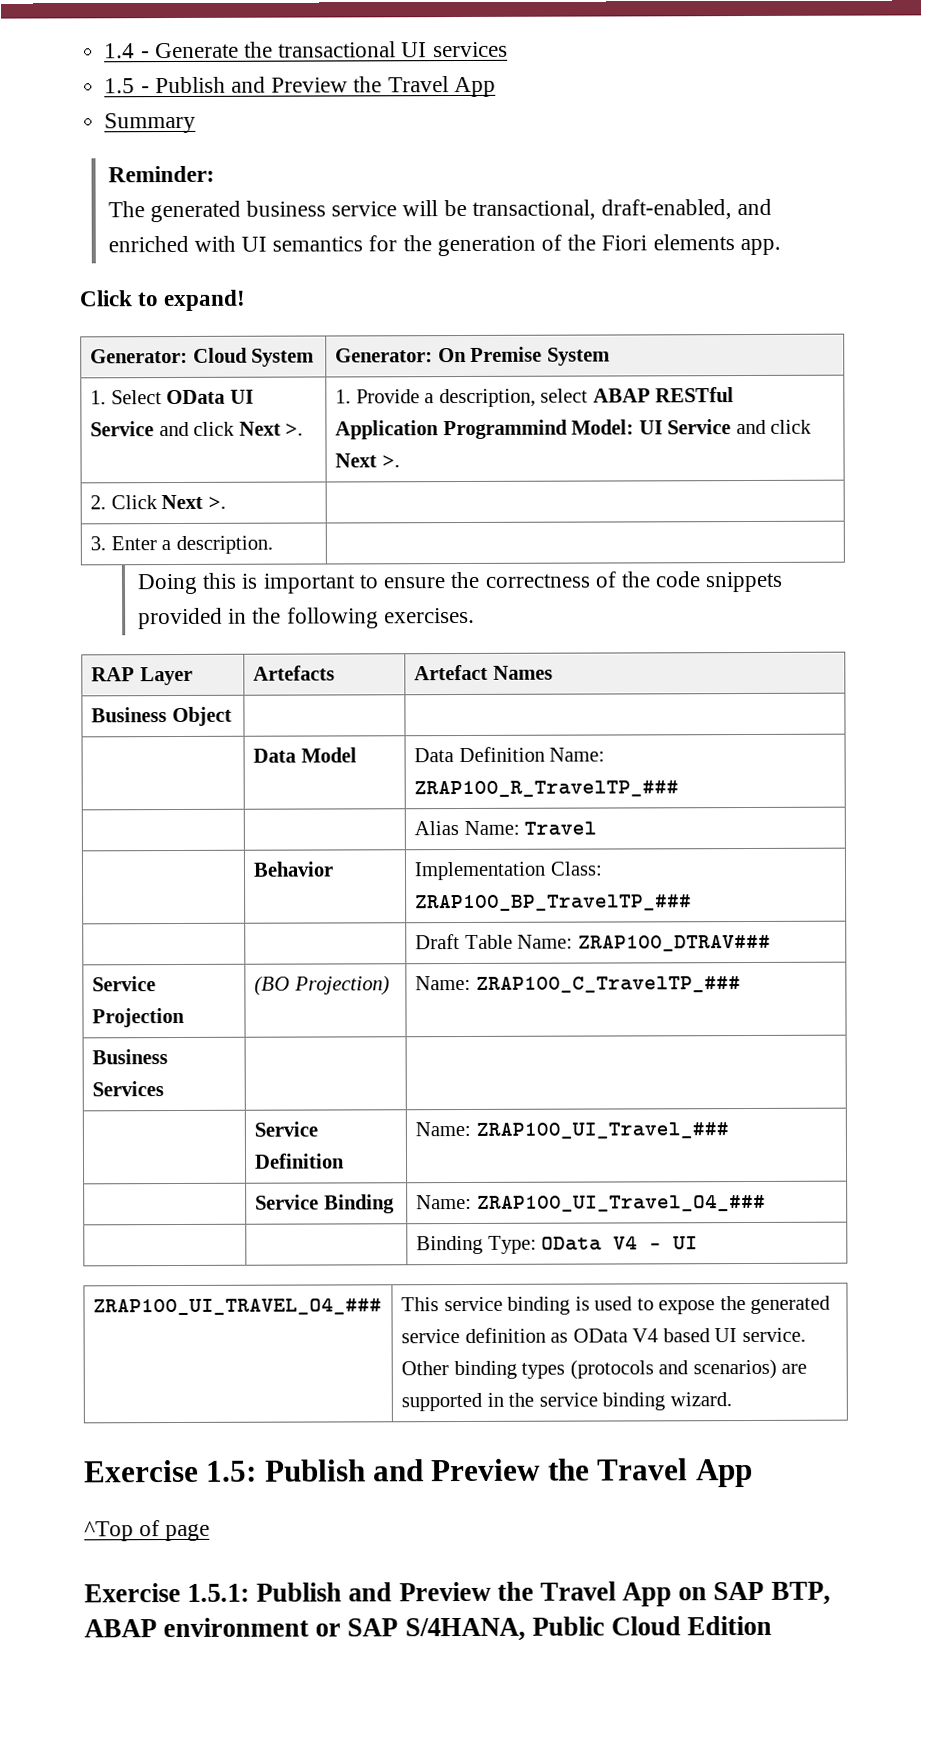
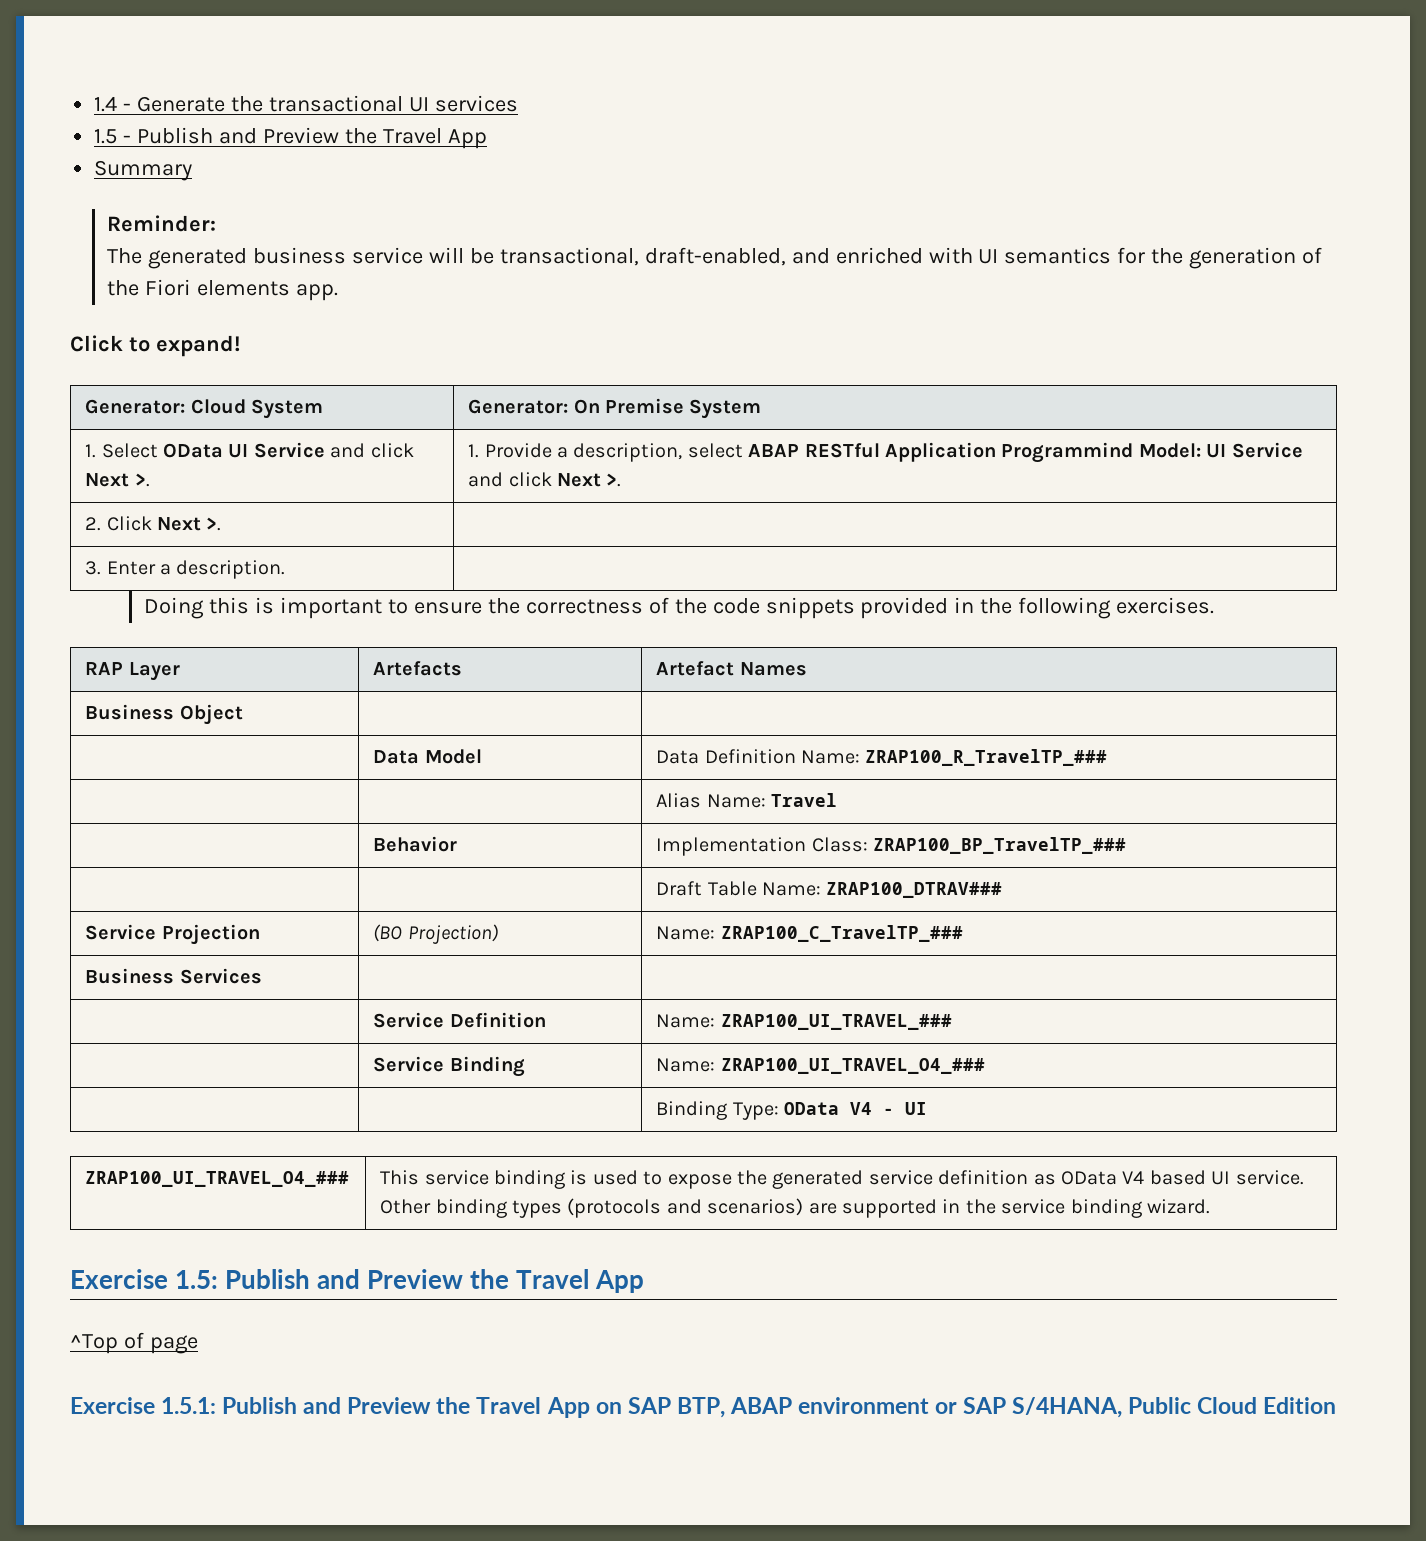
[475,1122,729,1139] ZRAP100_UI_Travel_### -> [720,1014,952,1030] ZRAP100_UI_TRAVEL_###
[476,1193,766,1212] ZRAP100_UI_Travel_O4_### -> [720,1058,985,1074] ZRAP100_UI_TRAVEL_O4_###

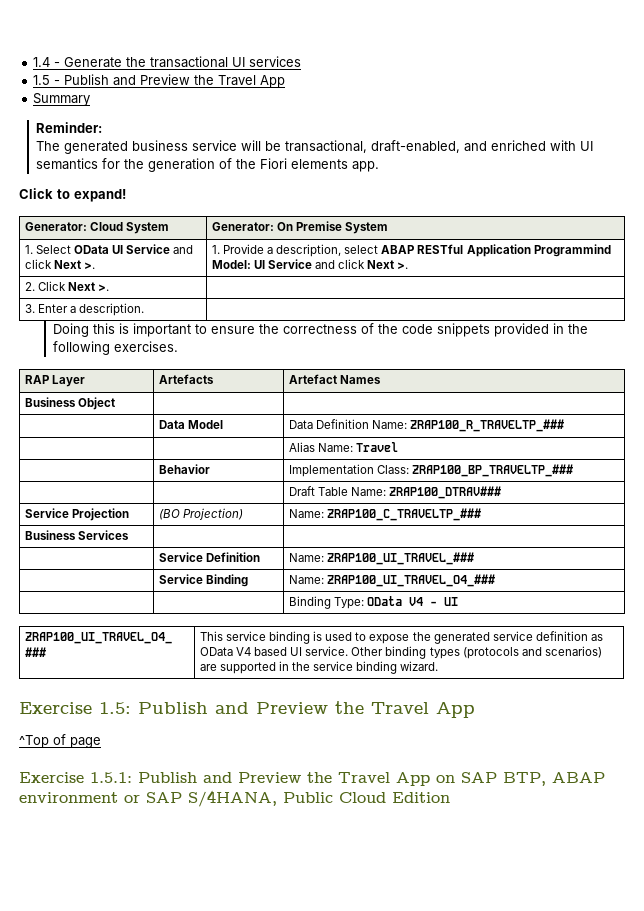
[865,749,1108,766] ZRAP100_R_TravelTP_### -> [410,419,565,432] ZRAP100_R_TRAVELTP_###
[872,837,1126,854] ZRAP100_BP_TravelTP_### -> [412,464,574,477] ZRAP100_BP_TRAVELTP_###
[720,925,963,942] ZRAP100_C_TravelTP_### -> [326,508,481,521] ZRAP100_C_TRAVELTP_###

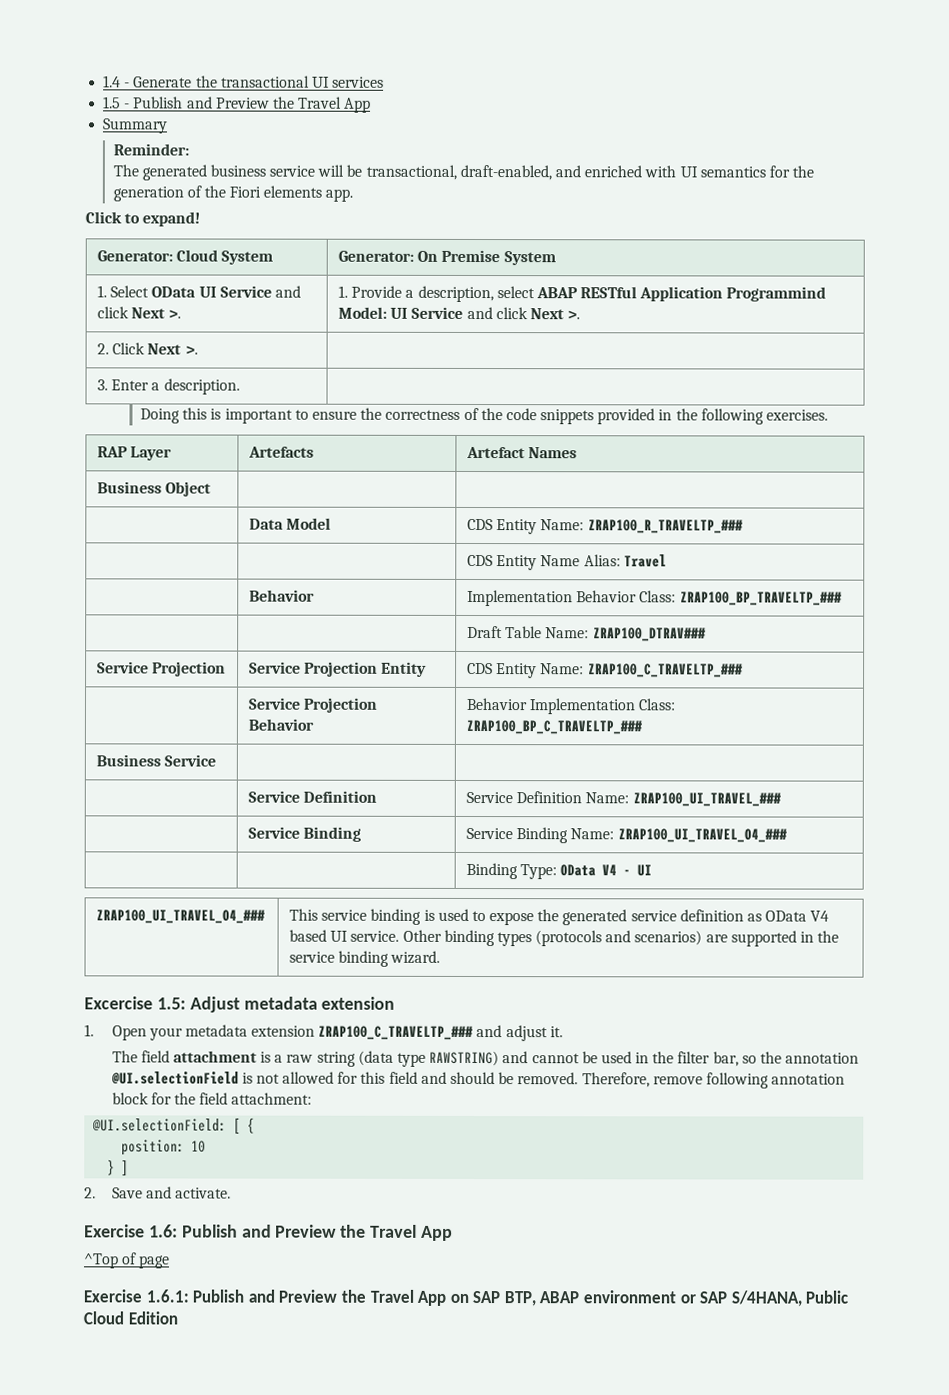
[288,419,369,429] Data Definition -> [467,518,538,535] CDS Entity
[288,442,353,452] Alias Name: -> [467,554,621,571] CDS Entity Name Alias:
(374, 470) none -> [576,590,638,603] Behavior
[158,508,243,520] [288,508,481,521] [24,530,129,540] (BO Projection) | Name: ZRAP100_C_TRAVELTP_### // Business Services -> [249,661,428,677] [467,662,743,679] [248,697,378,713] [248,718,315,731] [466,697,676,715] [466,719,643,735] [96,754,217,767] Service Projection Entity | CDS Entity Name: ZRAP100_C_TRAVELTP_### // | Service Projection Behavior | Behavior Implementation Class: ZRAP100_BP_C_TRAVELTP_### // Business Service
(260, 557) none -> [466,791,583,804] Service Definition
(248, 580) none -> [466,827,569,844] Service Binding
[19,702,131,714] // Exercise 1.5: -> [84,996,396,1013] [84,1024,563,1042] [111,1050,860,1067] [110,1071,846,1089] [111,1092,313,1105] [92,1117,256,1135] [121,1139,207,1156] [107,1159,130,1177] [84,1186,231,1199] [84,1224,178,1238] // Excercise 1.5: Adjust metadata extension // 1. Open your metadata extension ZRAP100_C_TRAVELTP_### and adjust it. // The field attachment is a raw string (data type RAWSTRING) and cannot be used in the filter bar, so the annotation @UI.selectionField is not allowed for this field and should be removed. Therefore, remove following annotation block for the field attachment: // @UI.selectionField: [ { // position: 10 // } ] // 2. Save and activate. // Exercise 1.6:
[90,772,132,783] 1.5.1: -> [145,1289,189,1303] 1.6.1:

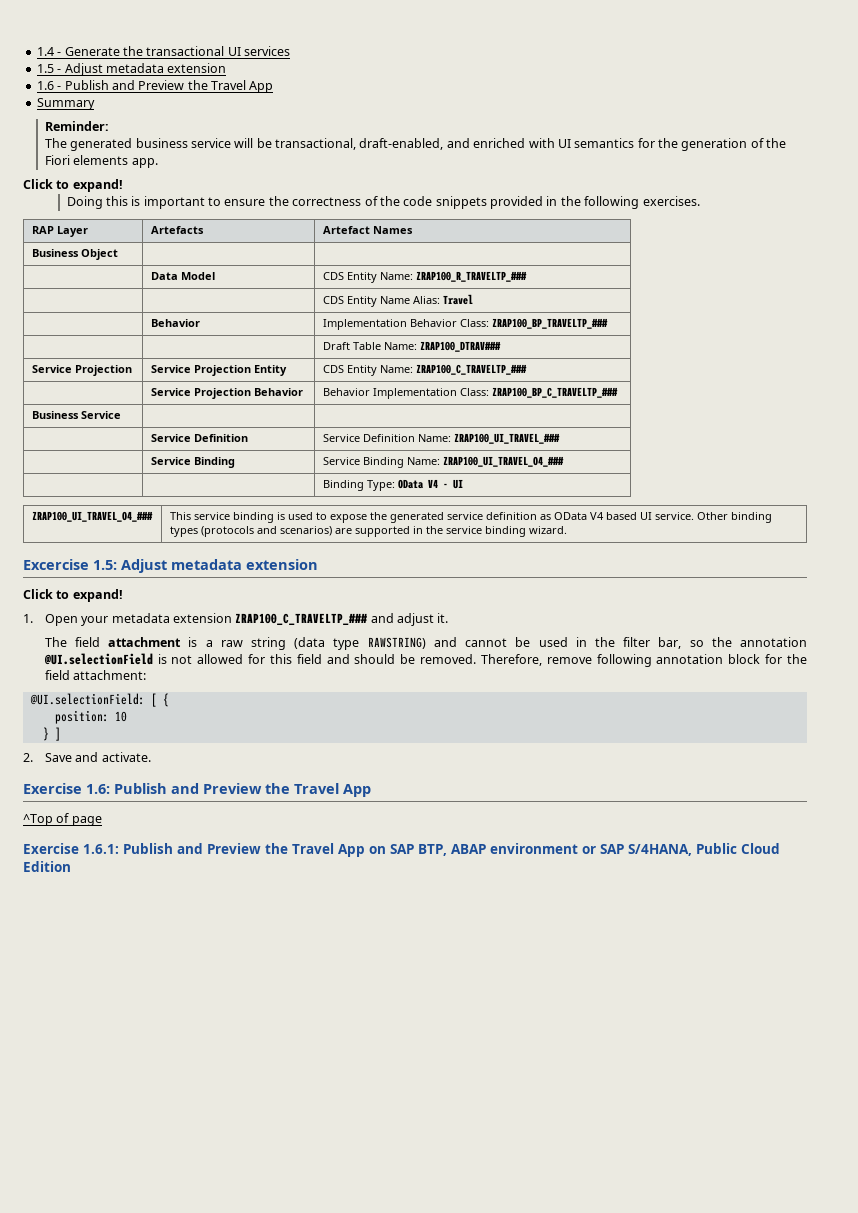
(131, 106) none -> [64,63,227,76] [36,81,62,90] Adjust metadata extension // 1.6 -
[97,249,274,265] [338,249,556,266] [97,285,301,298] [97,306,182,319] [338,285,827,303] [338,306,581,320] [97,342,198,355] [97,378,240,395] // Generator: Cloud System | Generator: On Premise System // 1. Select OData UI Service and click Next >. | 1. Provide a description, select ABAP RESTful Application Programmind Model: UI Service and click Next >. // 2. Click Next >. | // 3. Enter a description. | -> (123, 185) none
(396, 1003) none -> [23,589,123,602] // Click to expand!

